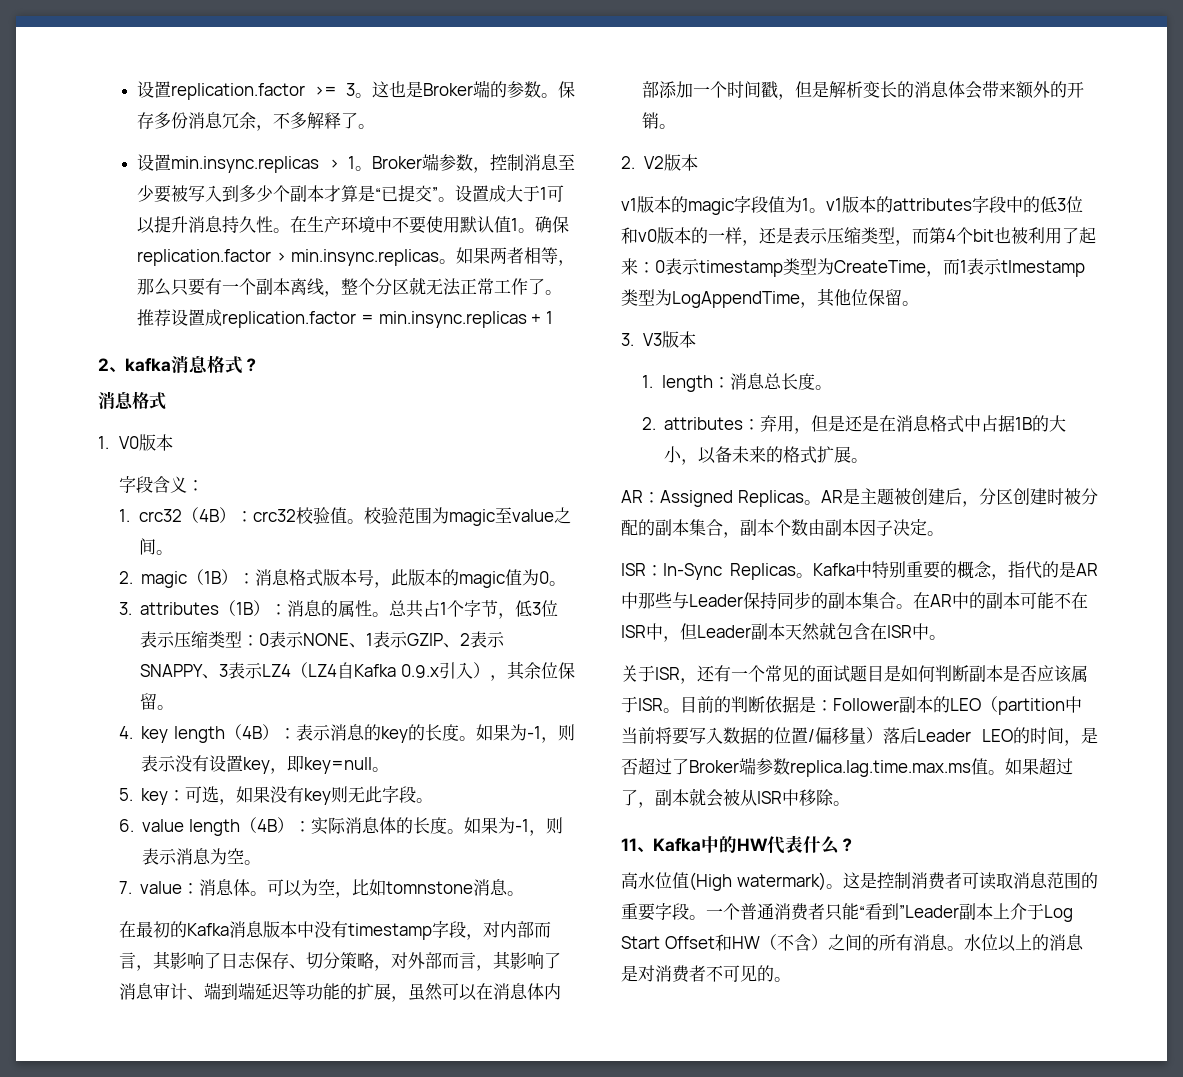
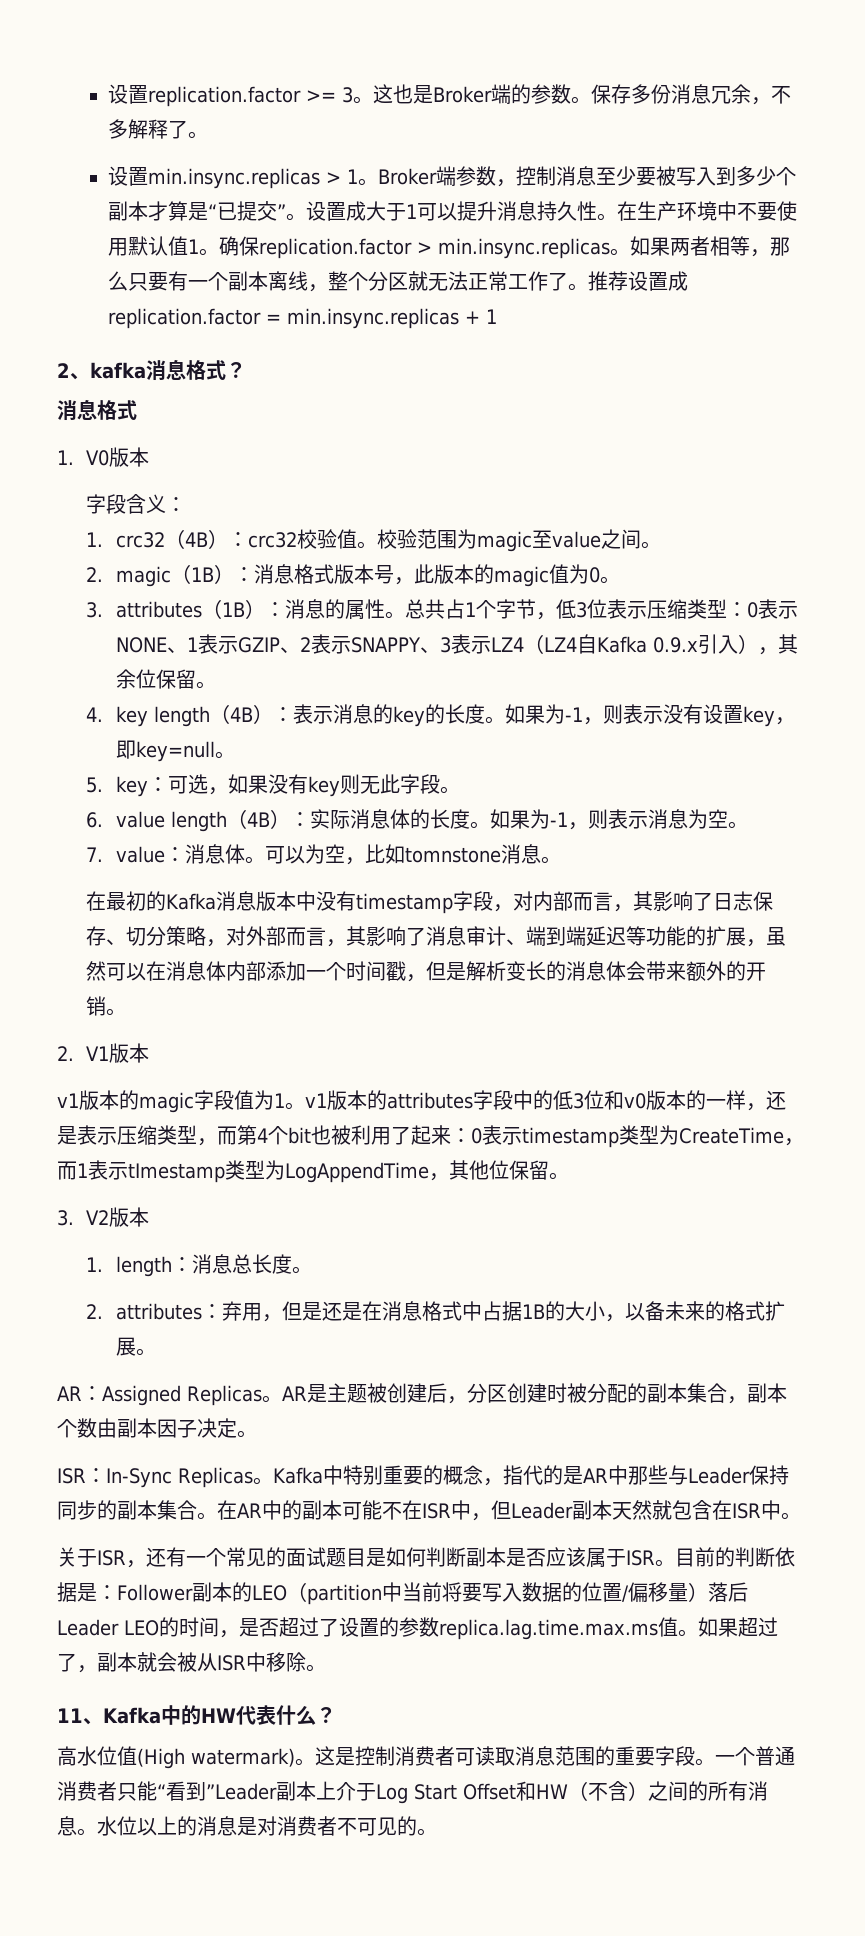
[643,156,664,169] V2 -> [86,1046,110,1061] V1
[642,333,662,346] V3 -> [86,1210,110,1225] V2
[689,757,756,775] Broker端 -> [339,1617,399,1637] 设置的

